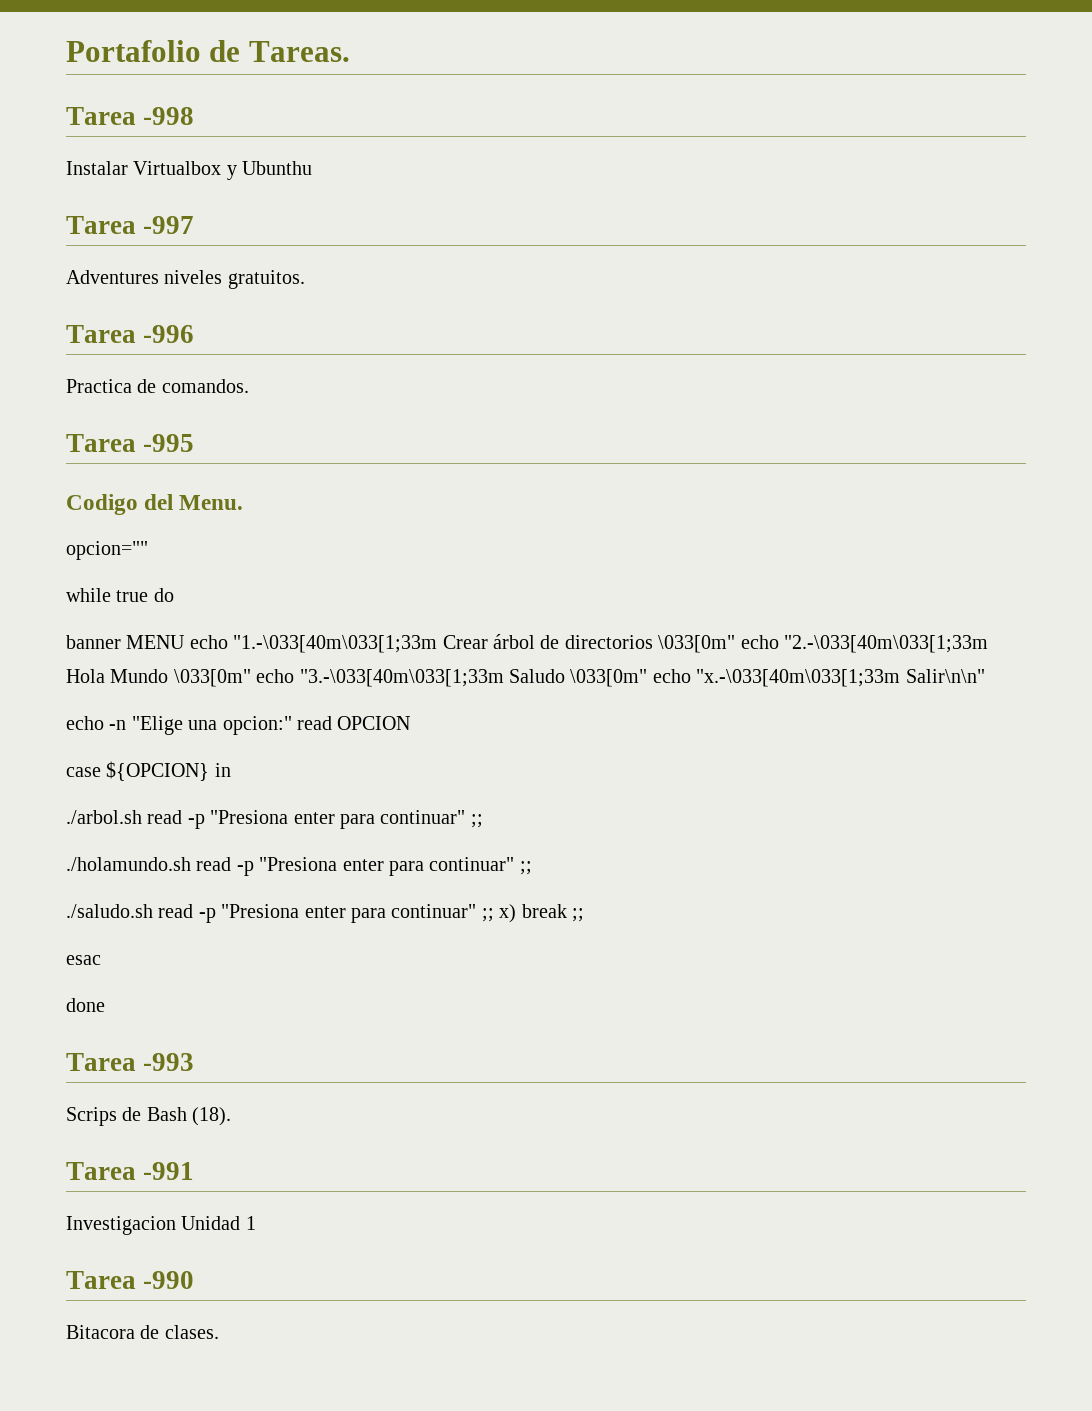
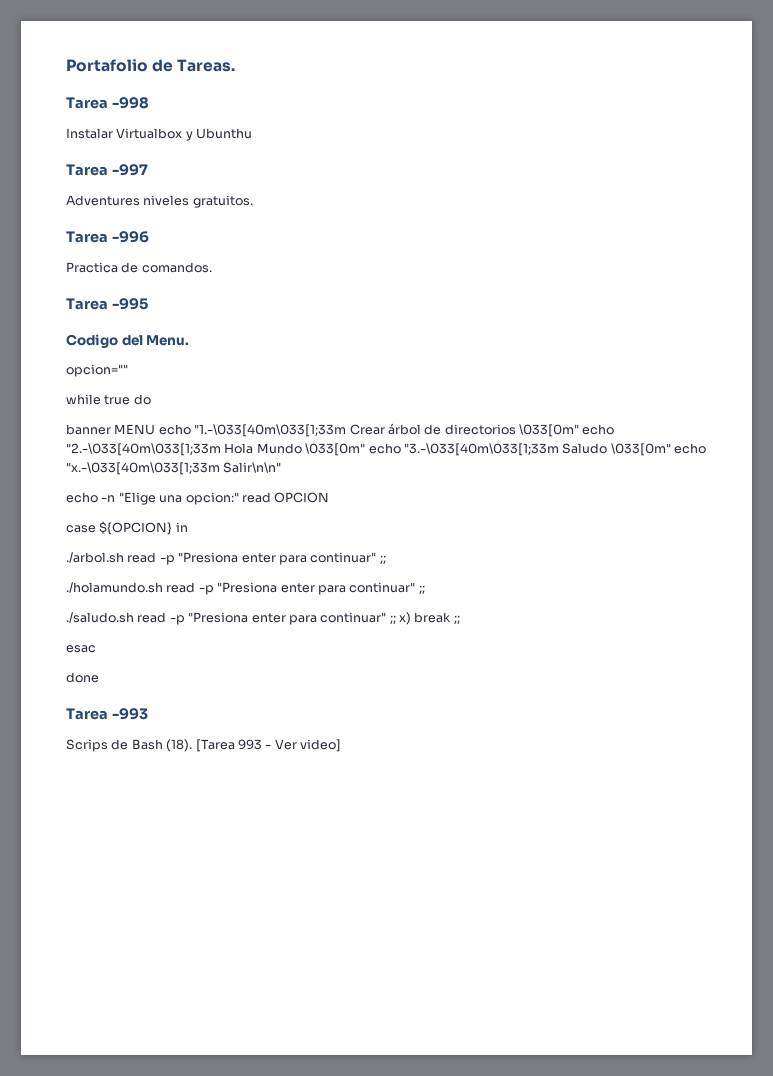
[66,1162,195,1180] [66,1216,256,1235] [66,1271,195,1289] [66,1325,219,1339] // Tarea -991 // Investigacion Unidad 1 // Tarea -990 // Bitacora de clases. -> [195,739,341,752] [Tarea 993 - Ver video]

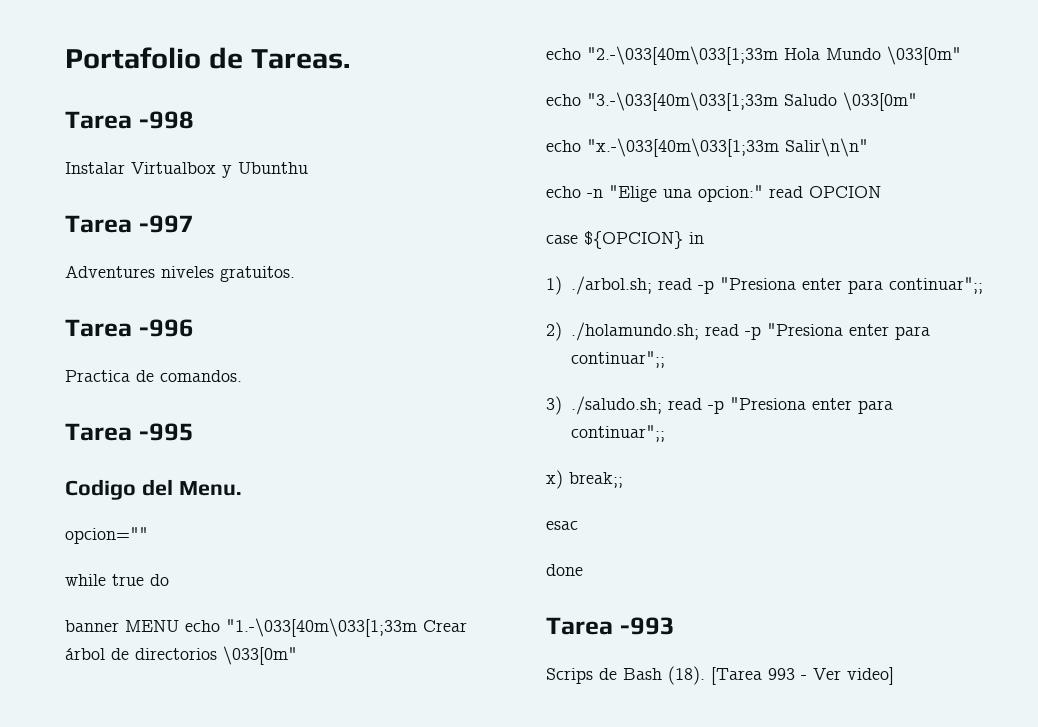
(579, 430) none -> (297, 655) //
(366, 449) none -> (961, 55) //
(671, 449) none -> (917, 101) //
[66,552,386,565] [66,582,425,595] [66,612,460,625] ./arbol.sh read -p "Presiona enter para continuar" ;; // ./holamundo.sh read -p "Presiona enter para continuar" ;; // ./saludo.sh read -p "Presiona enter para continuar" ;; x) break ;; -> [546,276,983,295] [546,322,930,341] [570,351,665,368] [546,396,893,415] [570,425,665,442] [546,470,623,489] 1) ./arbol.sh; read -p "Presiona enter para continuar";; // 2) ./holamundo.sh; read -p "Presiona enter para continuar";; // 3) ./saludo.sh; read -p "Presiona enter para continuar";; // x) break;;

